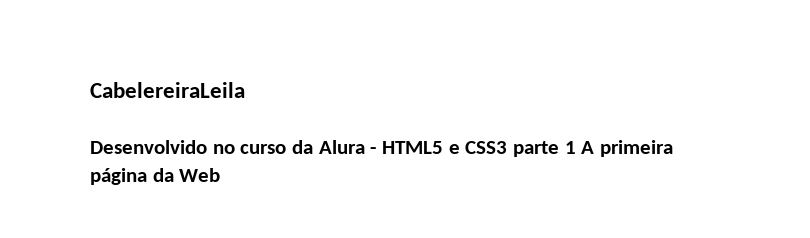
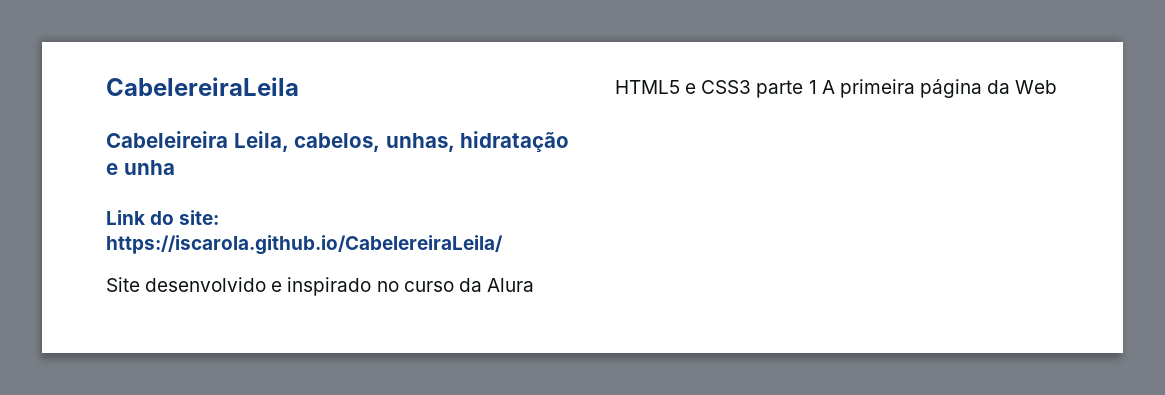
[90,140,207,154] Desenvolvido -> [106,131,570,152] [106,160,175,175] [106,210,220,225] [106,235,503,255] [106,277,372,296] Cabeleireira Leila, cabelos, unhas, hidratação e unha // Link do site: https://iscarola.github.io/CabelereiraLeila/ // Site desenvolvido e inspirado
[370,147,377,154] - -> (534, 285) none

